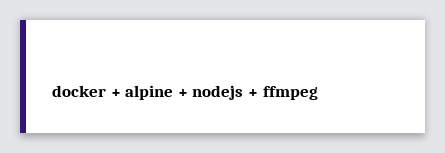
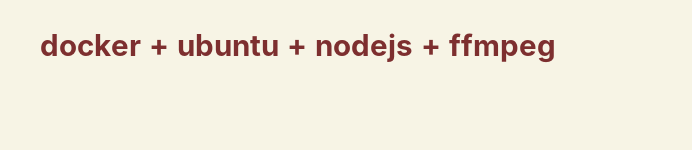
[125,85,174,100] alpine -> [176,34,279,56] ubuntu

